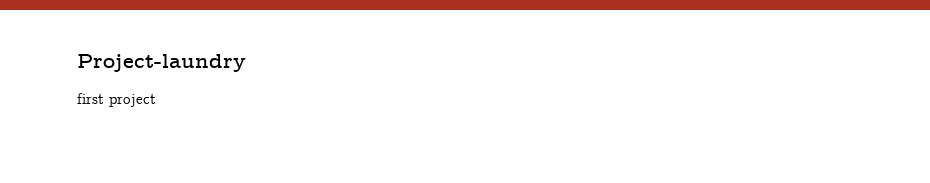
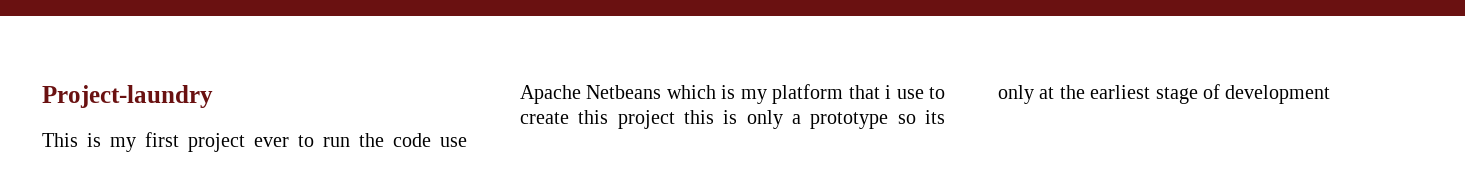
[77,93,156,107] first project -> [42,132,467,152] [520,84,945,104] [520,110,945,129] [998,84,1331,104] This is my first project ever to run the code use Apache Netbeans which is my platform that i use to create this project this is only a prototype so its only at the earliest stage of development

